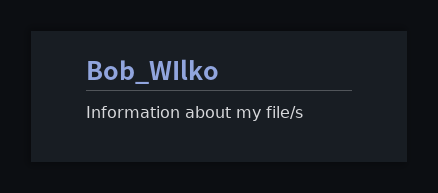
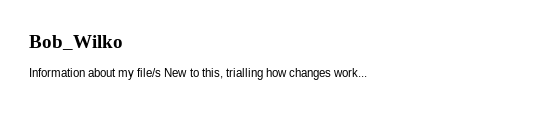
[86,59,219,84] Bob_WIlko -> [29,35,123,50] Bob_Wilko
(303, 112) none -> [164,68,368,80] New to this, trialling how changes work...

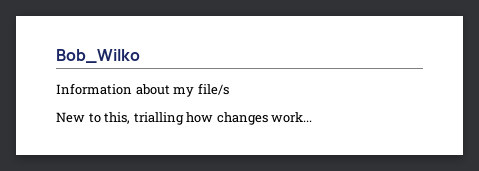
(162, 72) none -> (229, 89) //

